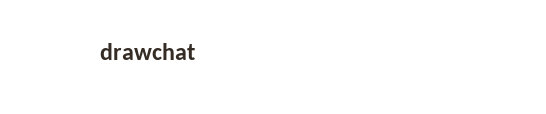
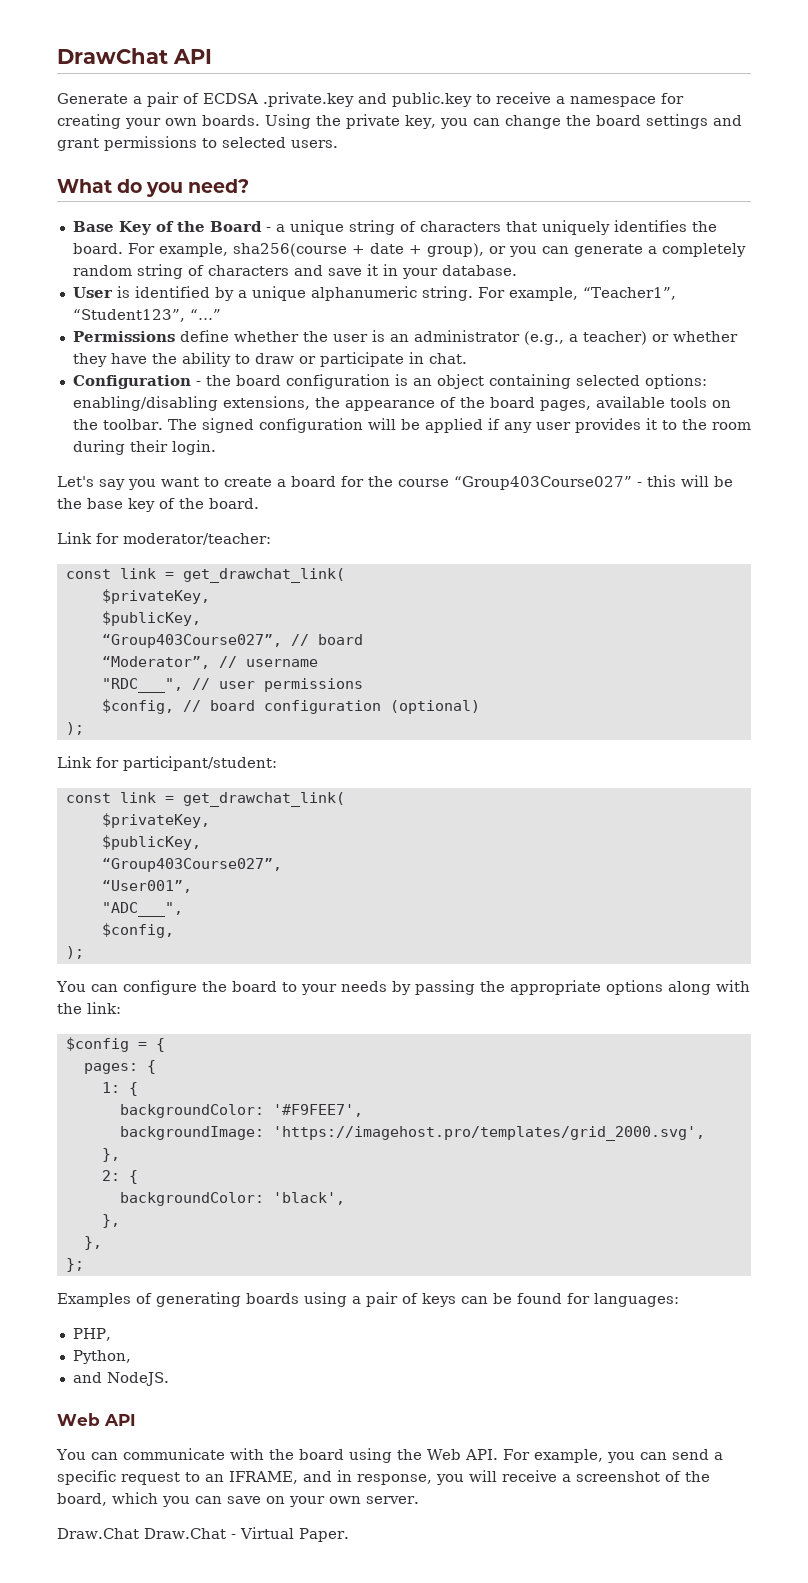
[100,43,195,60] drawchat -> [57,48,212,64] [57,92,684,107] [57,114,742,129] [57,136,338,151] [57,179,250,197] [72,220,717,235] [72,243,746,257] [72,264,517,279] [72,286,676,301] [72,309,221,322] [72,330,738,345] [72,352,467,367] [72,374,707,389] [72,396,731,411] [72,418,751,433] [72,440,216,455] [57,475,733,490] [57,498,259,512] [57,532,271,545] [65,568,345,583] [101,589,210,604] [101,611,201,626] [101,634,363,648] [101,656,318,669] [101,678,363,693] [101,699,480,714] [65,722,84,735] [57,756,277,771] [65,792,345,807] [101,813,210,828] [101,835,201,850] [101,858,282,872] [101,880,192,893] [101,902,183,917] [101,923,174,938] [65,946,84,959] [56,980,750,995] [57,1002,121,1014] [65,1037,165,1052] [83,1060,156,1074] [101,1082,138,1096] [119,1104,363,1118] [119,1126,705,1141] [101,1148,120,1162] [101,1170,138,1184] [119,1192,345,1206] [101,1214,120,1228] [83,1236,102,1250] [65,1258,84,1272] [57,1292,679,1307] [72,1328,111,1341] [72,1350,131,1364] [72,1372,169,1386] [57,1413,136,1426] [56,1448,723,1463] [57,1470,710,1485] [57,1492,419,1507] [57,1527,349,1542] DrawChat API // Generate a pair of ECDSA .private.key and public.key to receive a namespace for creating your own boards. Using the private key, you can change the board settings and grant permissions to selected users. // What do you need? // Base Key of the Board - a unique string of characters that uniquely identifies the board. For example, sha256(course + date + group), or you can generate a completely random string of characters and save it in your database. // User is identified by a unique alphanumeric string. For example, “Teacher1”, “Student123”, “…” // Permissions define whether the user is an administrator (e.g., a teacher) or whether they have the ability to draw or participate in chat. // Configuration - the board configuration is an object containing selected options: enabling/disabling extensions, the appearance of the board pages, available tools on the toolbar. The signed configuration will be applied if any user provides it to the room during their login. // Let's say you want to create a board for the course “Group403Course027” - this will be the base key of the board. // Link for moderator/teacher: // const link = get_drawchat_link( // $privateKey, // $publicKey, // “Group403Course027”, // board // “Moderator”, // username // "RDC___", // user permissions // $config, // board configuration (optional) // ); // Link for participant/student: // const link = get_drawchat_link( // $privateKey, // $publicKey, // “Group403Course027”, // “User001”, // "ADC___", // $config, // ); // You can configure the board to your needs by passing the appropriate options along with the link: // $config = { // pages: { // 1: { // backgroundColor: '#F9FEE7', // backgroundImage: 'https://imagehost.pro/templates/grid_2000.svg', // }, // 2: { // backgroundColor: 'black', // }, // }, // }; // Examples of generating boards using a pair of keys can be found for languages: // PHP, // Python, // and NodeJS. // Web API // You can communicate with the board using the Web API. For example, you can send a specific request to an IFRAME, and in response, you will receive a screenshot of the board, which you can save on your own server. // Draw.Chat Draw.Chat - Virtual Paper.

